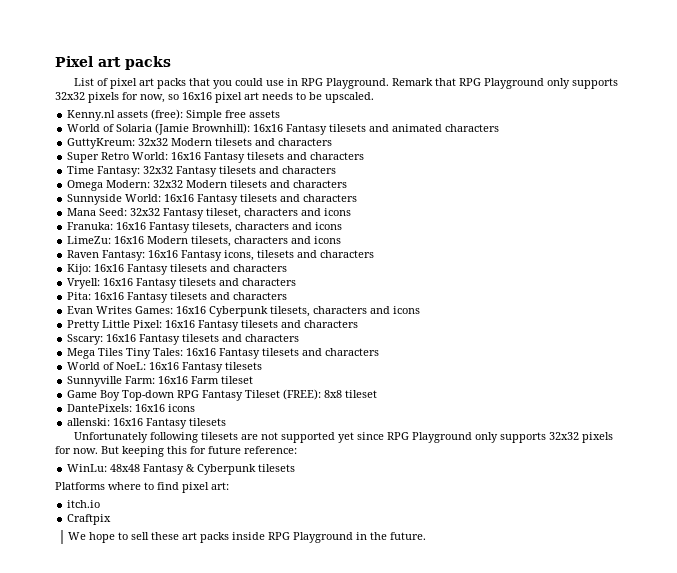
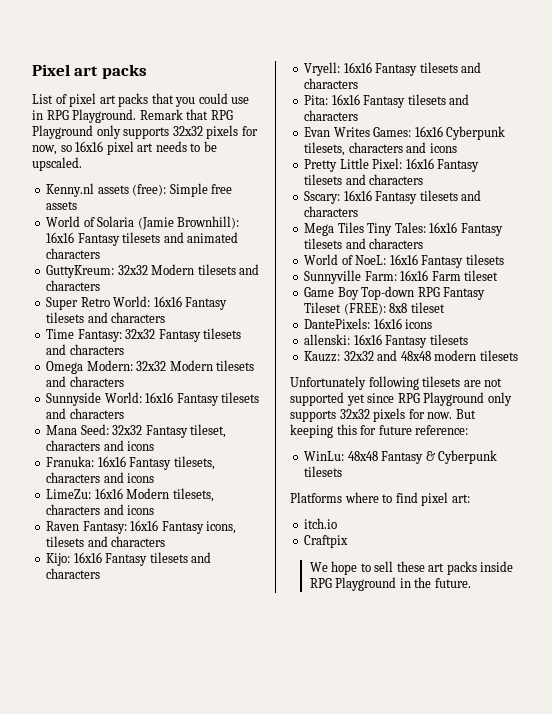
(227, 422) none -> [304,350,518,362] // Kauzz: 32x32 and 48x48 modern tilesets

